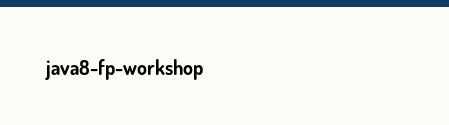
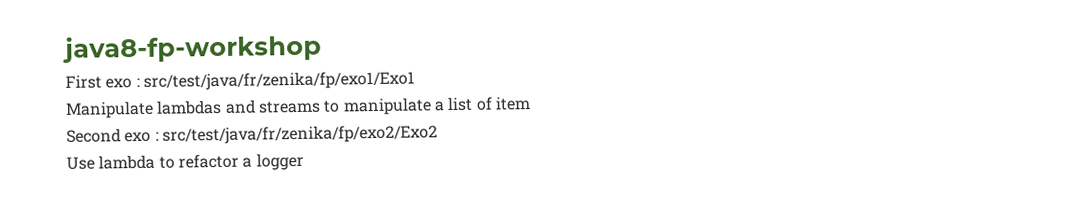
(203, 69) none -> [65,70,415,91] [65,96,531,119] [66,124,438,145] [66,152,304,171] // First exo : src/test/java/fr/zenika/fp/exo1/Exo1 // Manipulate lambdas and streams to manipulate a list of item // Second exo : src/test/java/fr/zenika/fp/exo2/Exo2 // Use lambda to refactor a logger

